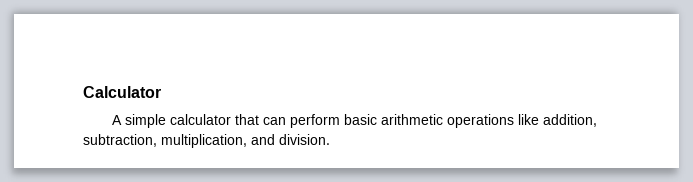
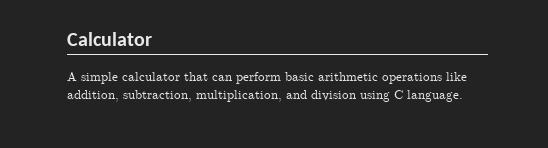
[279,134,330,145] division. -> [311,90,463,102] division using C language.

